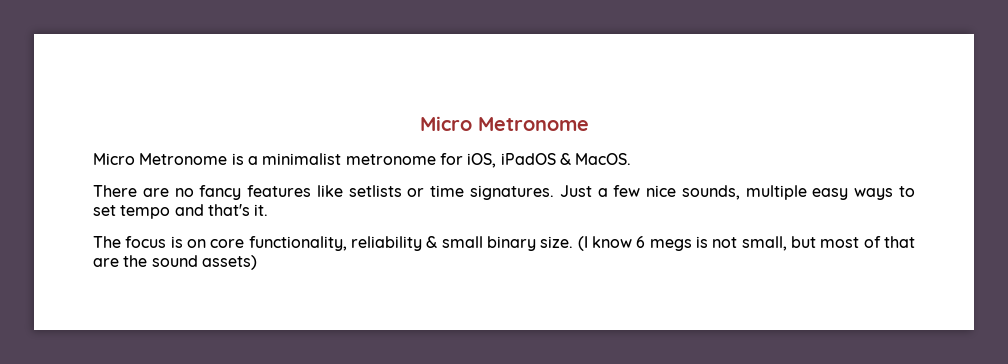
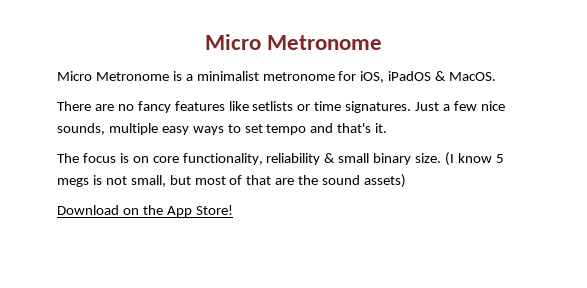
[636,236,646,248] 6 -> [495,154,504,163] 5
(257, 262) none -> [57,205,233,217] // Download on the App Store!

